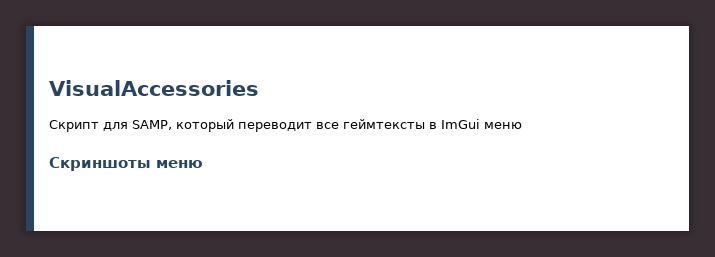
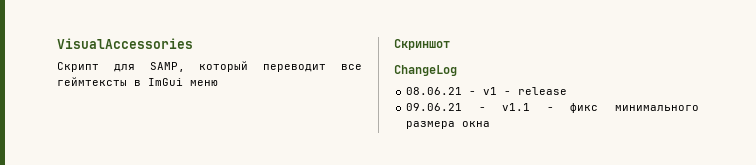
[49,157,203,171] Скриншоты меню -> [394,39,450,50] [394,65,457,76] [406,87,568,95] [406,103,699,113] [406,121,491,129] Скриншот // ChangeLog // 08.06.21 - v1 - release // 09.06.21 - v1.1 - фикс минимального размера окна

